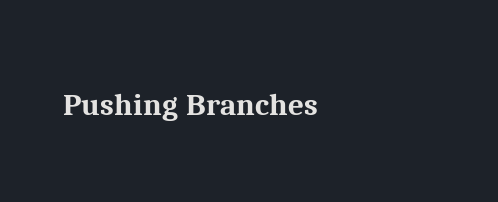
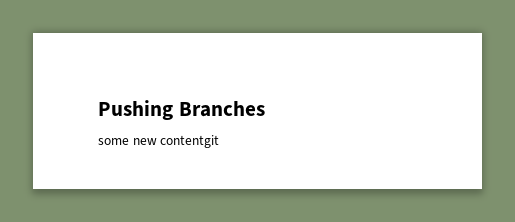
(319, 104) none -> [98,135,220,148] // some new contentgit

